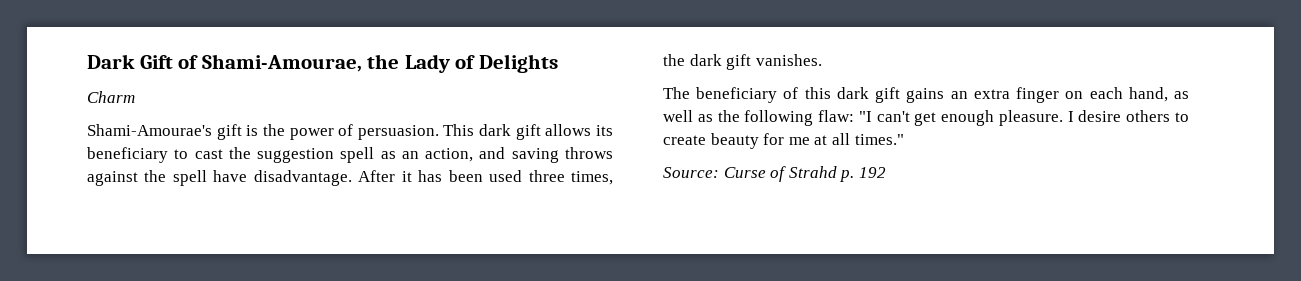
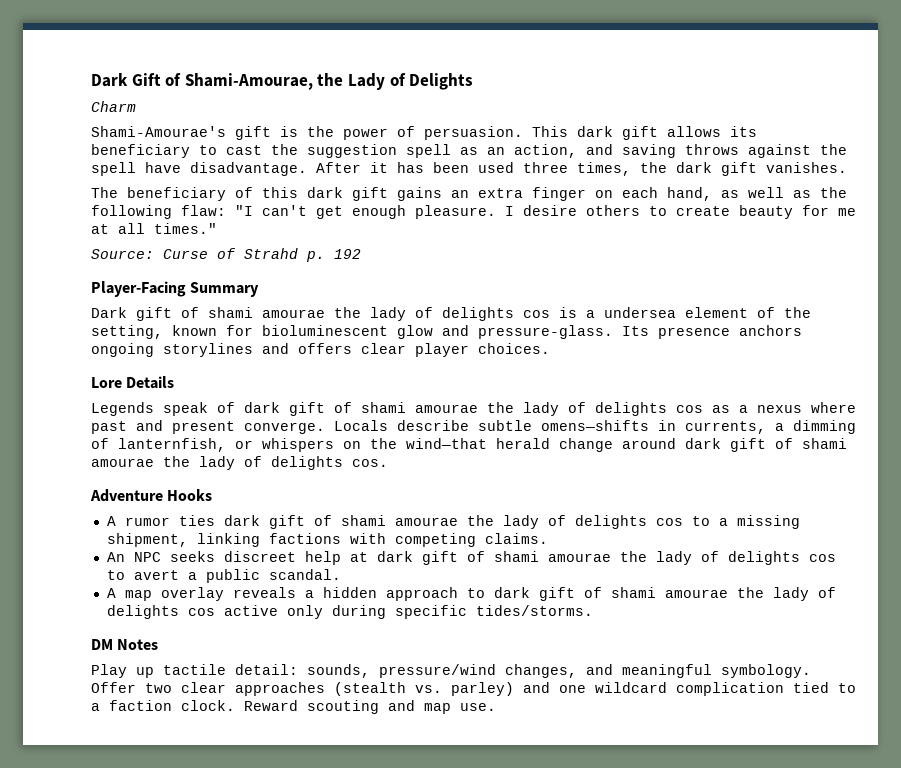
(886, 172) none -> [91,281,260,297] [91,307,811,321] [91,325,802,339] [91,343,550,357] [91,376,175,389] [91,402,856,416] [91,420,856,434] [91,438,847,452] [91,456,388,470] [90,489,213,502] [106,515,800,529] [106,533,548,547] [106,551,836,565] [106,569,341,583] [106,587,836,601] [106,605,593,619] [91,639,159,650] [91,664,811,678] [91,682,856,696] [91,700,496,714] // Player-Facing Summary // Dark gift of shami amourae the lady of delights cos is a undersea element of the setting, known for bioluminescent glow and pressure-glass. Its presence anchors ongoing storylines and offers clear player choices. // Lore Details // Legends speak of dark gift of shami amourae the lady of delights cos as a nexus where past and present converge. Locals describe subtle omens—shifts in currents, a dimming of lanternfish, or whispers on the wind—that herald change around dark gift of shami amourae the lady of delights cos. // Adventure Hooks // A rumor ties dark gift of shami amourae the lady of delights cos to a missing shipment, linking factions with competing claims. // An NPC seeks discreet help at dark gift of shami amourae the lady of delights cos to avert a public scandal. // A map overlay reveals a hidden approach to dark gift of shami amourae the lady of delights cos active only during specific tides/storms. // DM Notes // Play up tactile detail: sounds, pressure/wind changes, and meaningful symbology. Offer two clear approaches (stealth vs. parley) and one wildcard complication tied to a faction clock. Reward scouting and map use.

